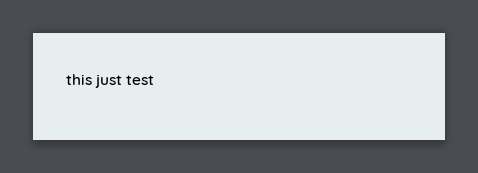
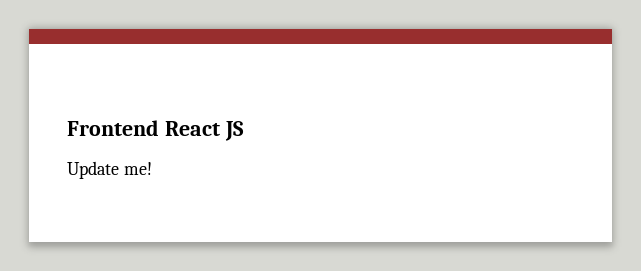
[66,74,155,88] this just test -> [67,120,244,141] [67,161,152,179] Frontend React JS // Update me!

